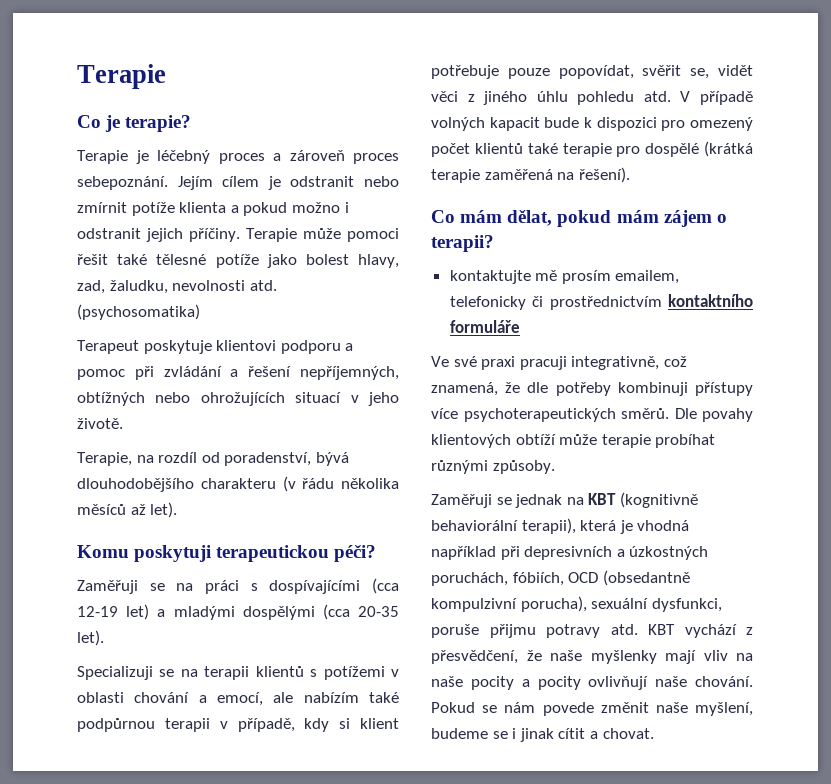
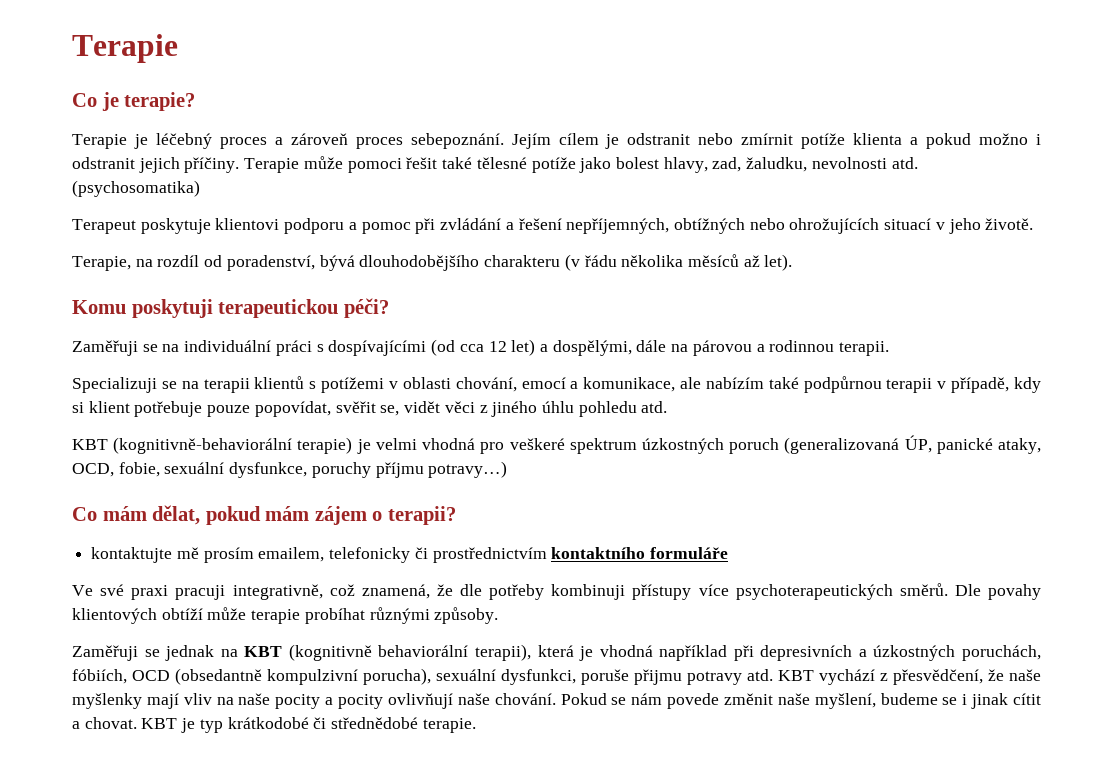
(194, 587) none -> [184,340,272,352] individuální
[371,578,399,594] [77,604,399,620] [77,630,104,646] (cca 12-19 let) a mladými dospělými (cca 20-35 let). -> [431,339,890,356] (od cca 12 let) a dospělými, dále na párovou a rodinnou terapii.
[134,692,263,706] chování a emocí, -> [455,377,676,392] chování, emocí a komunikace,
[680,91,753,105] [431,117,753,131] [431,141,753,157] [431,167,630,183] V případě volných kapacit bude k dispozici pro omezený počet klientů také terapie pro dospělé (krátká terapie zaměřená na řešení). -> [72,435,1041,454] [72,461,508,478] // KBT (kognitivně-behaviorální terapie) je velmi vhodná pro veškeré spektrum úzkostných poruch (generalizovaná ÚP, panické ataky, OCD, fobie, sexuální dysfunkce, poruchy příjmu potravy…)
(654, 733) none -> [141,717,476,733] KBT je typ krátkodobé či střednědobé terapie.

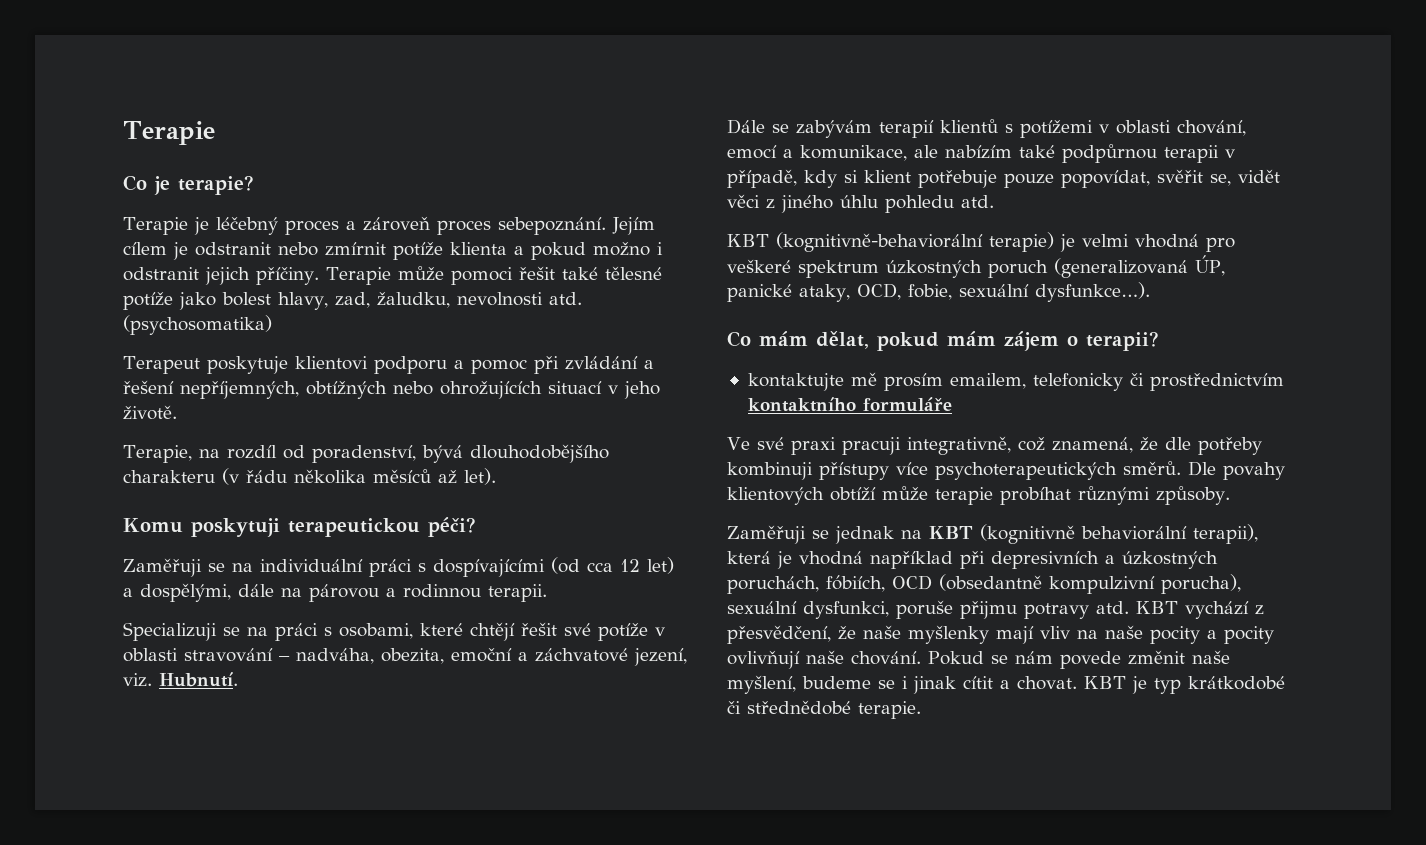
[203,378,250,393] terapii -> [275,622,665,641] [123,648,687,666] [123,672,238,687] [727,119,934,138] práci s osobami, které chtějí řešit své potíže v oblasti stravování – nadváha, obezita, emoční a záchvatové jezení, viz. Hubnutí. // Dále se zabývám terapií
[229,461,508,478] dysfunkce, poruchy příjmu potravy…) -> [1034,282,1150,302] dysfunkce…).

